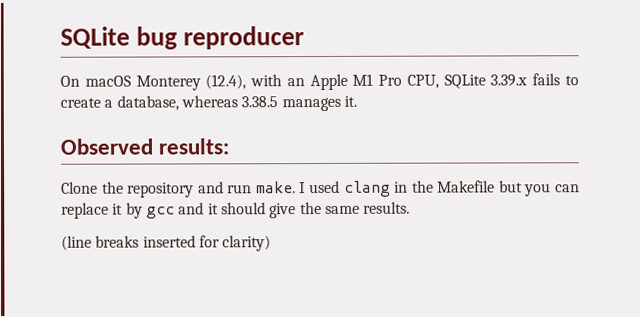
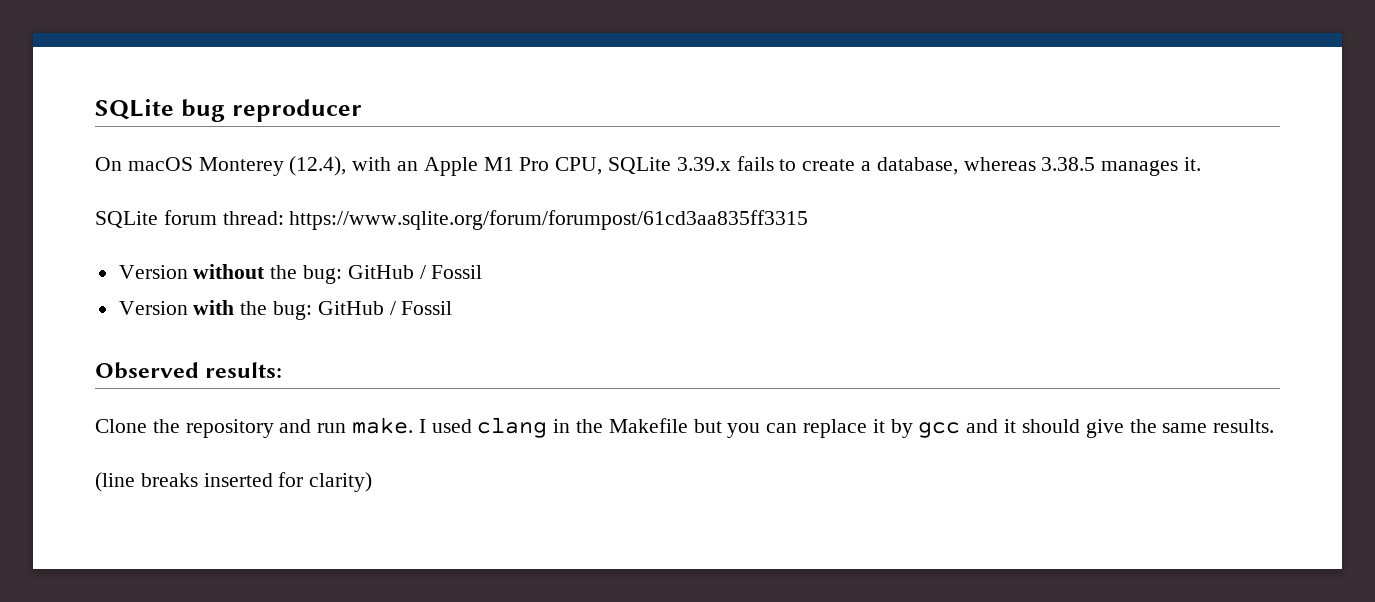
(357, 101) none -> [95,210,809,230] [118,264,483,284] [118,300,453,320] // SQLite forum thread: https://www.sqlite.org/forum/forumpost/61cd3aa835ff3315 // Version without the bug: GitHub / Fossil // Version with the bug: GitHub / Fossil

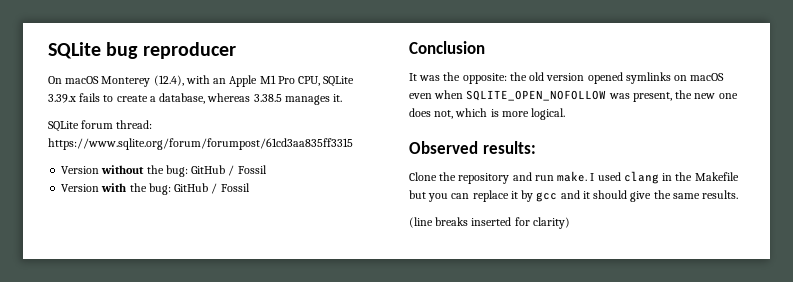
(453, 308) none -> [409,41,485,54] [409,72,725,84] [409,90,738,102] [409,108,566,120] // Conclusion // It was the opposite: the old version opened symlinks on macOS even when SQLITE_OPEN_NOFOLLOW was present, the new one does not, which is more logical.

